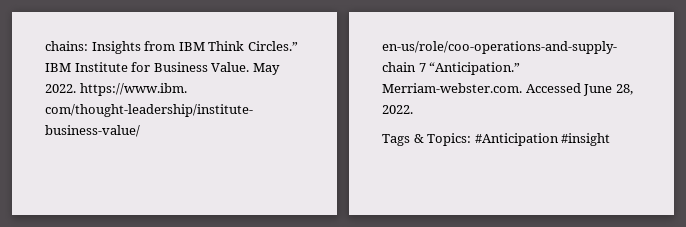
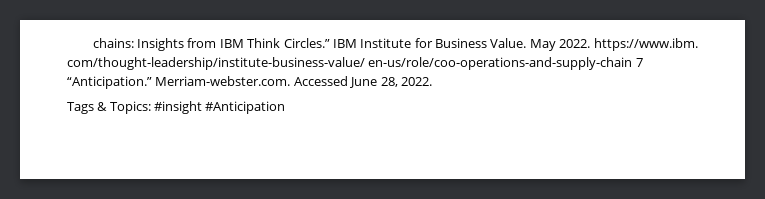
[474,133,611,146] #Anticipation #insight -> [154,101,286,114] #insight #Anticipation

